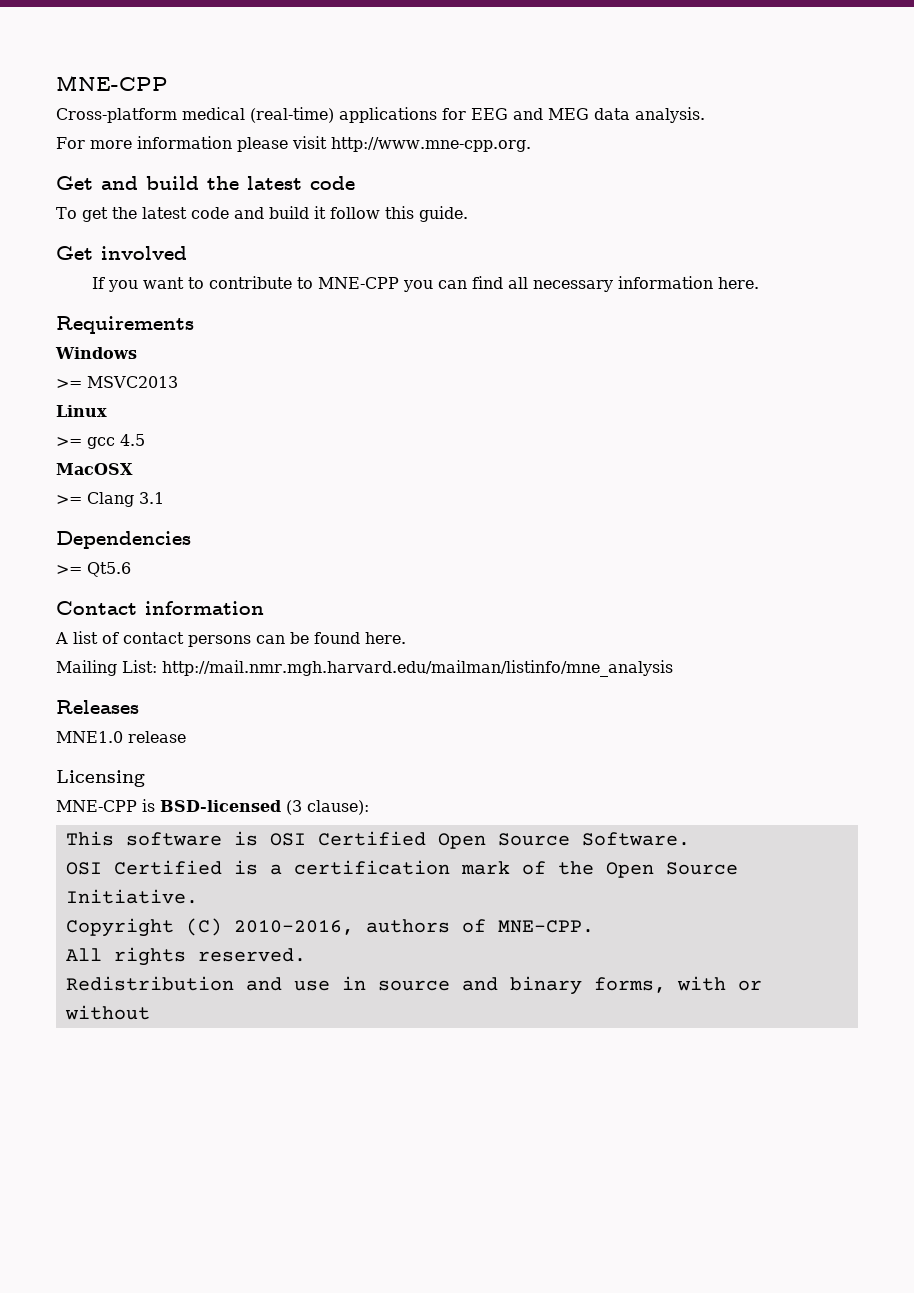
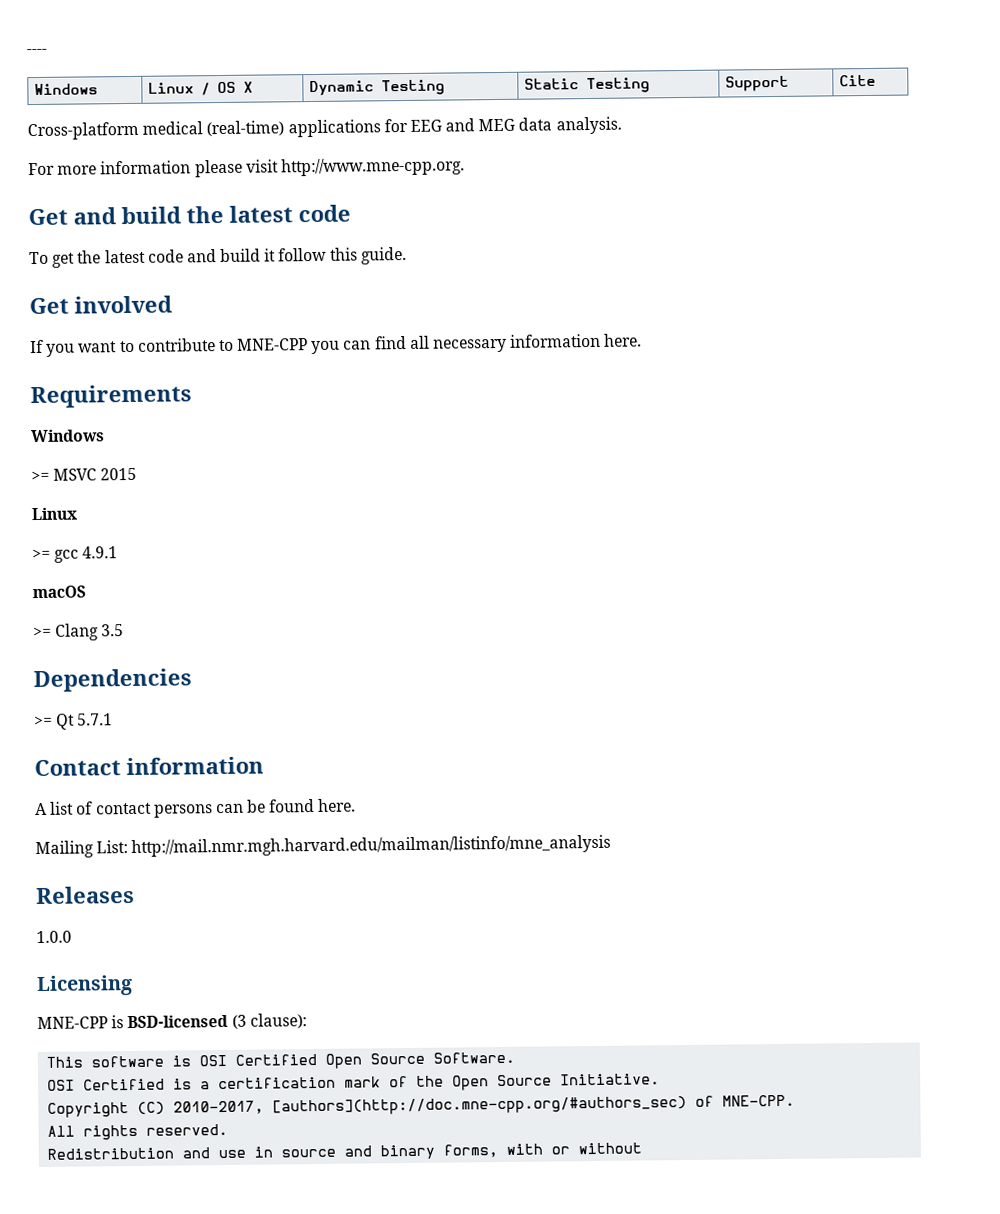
[56,75,168,91] MNE-CPP -> [26,48,47,55] [34,83,99,96] [148,81,254,96] [309,79,446,97] [524,77,651,94] [725,75,790,92] [839,74,877,87] ---- // Windows | Linux / OS X | Dynamic Testing | Static Testing | Support | Cite
[87,376,178,388] MSVC2013 -> [53,467,138,481] MSVC 2015
[120,434,145,446] [56,463,133,475] 4.5 // MacOSX -> [82,546,119,559] [32,585,86,599] 4.9.1 // macOS
[139,492,164,504] 3.1 -> [101,624,125,637] 3.5
[87,562,131,577] Qt5.6 -> [56,713,114,730] Qt 5.7.1
[56,731,186,743] MNE1.0 release -> [36,930,72,944] 1.0.0
[233,919,450,935] 2010-2016, authors -> [173,1096,688,1116] 2010-2017, [authors](http://doc.mne-cpp.org/#authors_sec)

